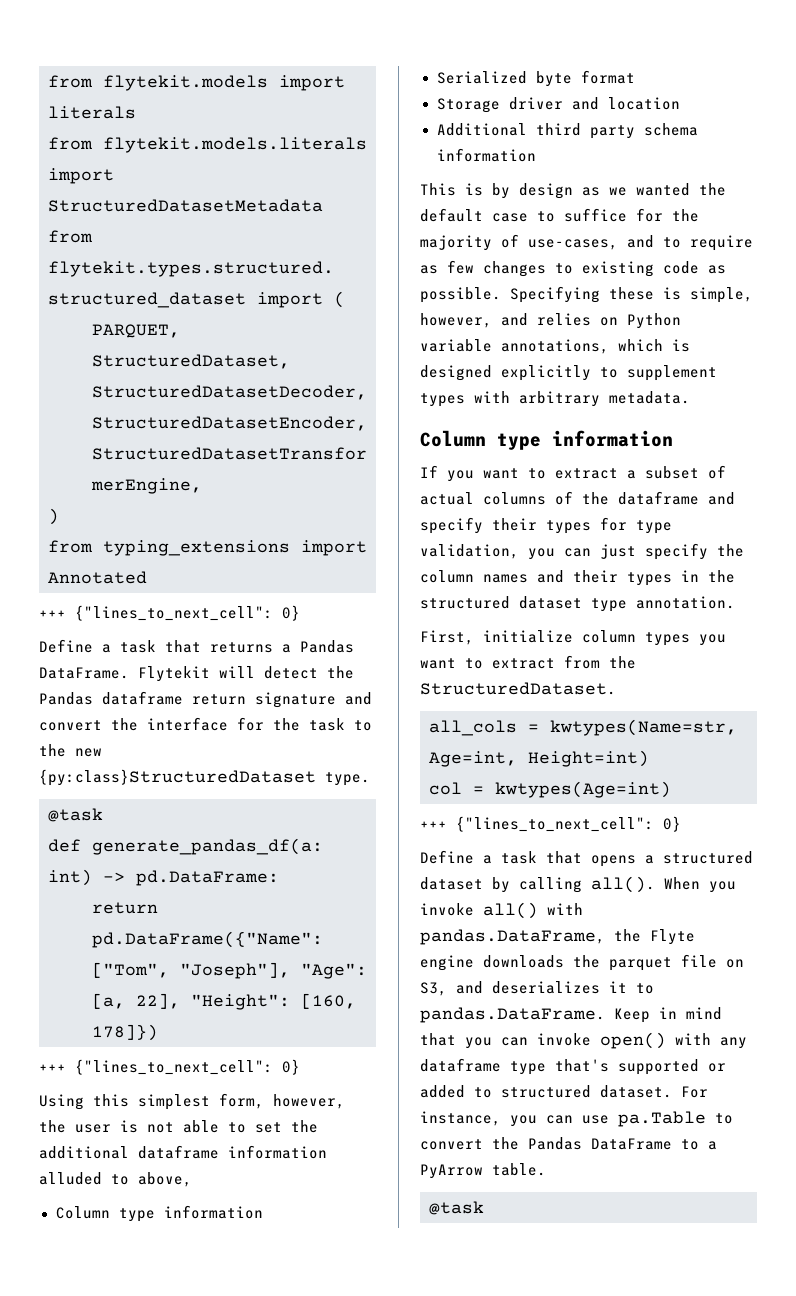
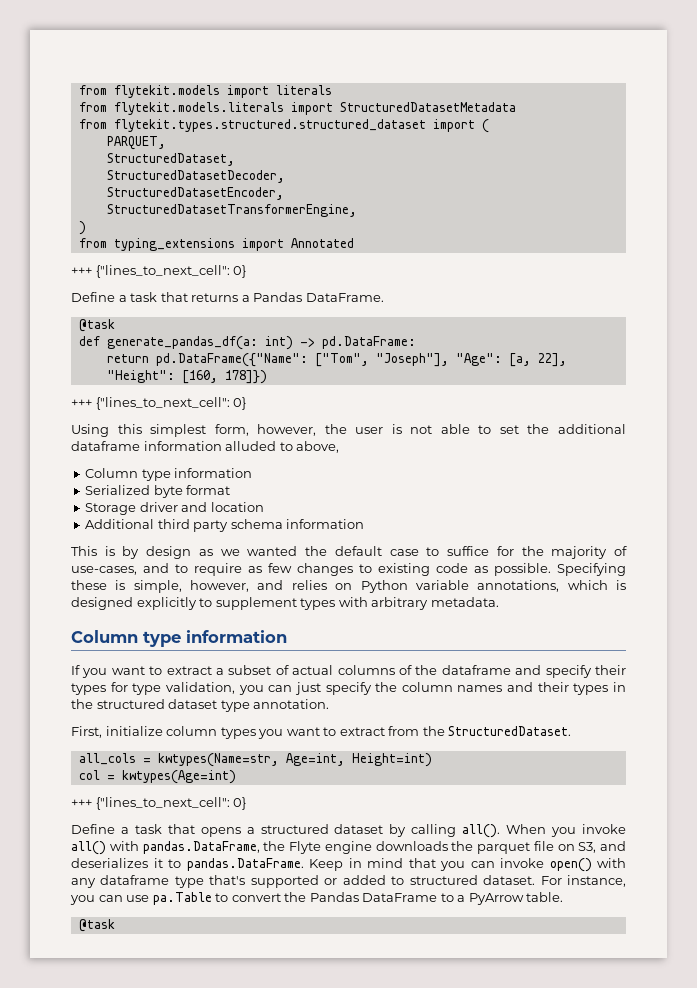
[138,666,354,682] [39,691,372,708] [39,717,372,731] [39,744,102,757] [39,769,370,786] Flytekit will detect the Pandas dataframe return signature and convert the interface for the task to the new {py:class}StructuredDataset type. -> (384, 297) none

